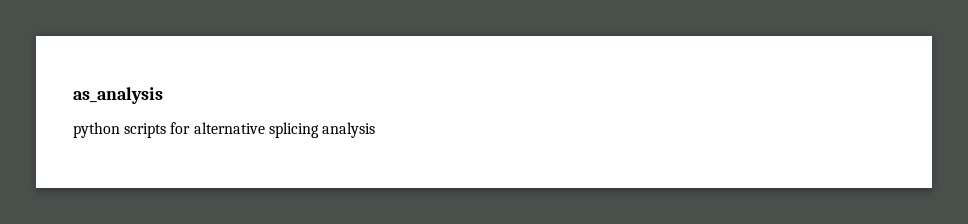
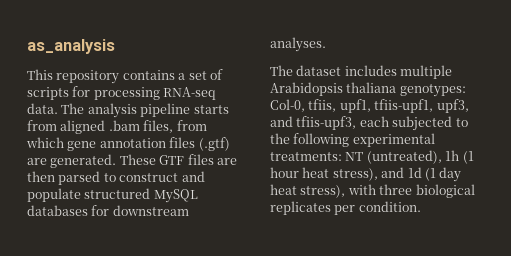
[73,122,375,138] python scripts for alternative splicing analysis -> [27,69,223,84] [27,86,217,100] [27,103,229,118] [27,120,207,134] [26,137,230,151] [27,154,237,168] [27,171,205,185] [27,188,198,203] [27,205,189,216] [270,37,326,52] [270,65,453,79] [270,82,466,97] [270,99,469,113] [270,116,468,131] [270,133,435,147] [270,150,474,164] [270,167,462,182] [270,184,475,198] [270,201,421,215] This repository contains a set of scripts for processing RNA-seq data. The analysis pipeline starts from aligned .bam files, from which gene annotation files (.gtf) are generated. These GTF files are then parsed to construct and populate structured MySQL databases for downstream analyses. // The dataset includes multiple Arabidopsis thaliana genotypes: Col-0, tfiis, upf1, tfiis-upf1, upf3, and tfiis-upf3, each subjected to the following experimental treatments: NT (untreated), 1h (1 hour heat stress), and 1d (1 day heat stress), with three biological replicates per condition.

